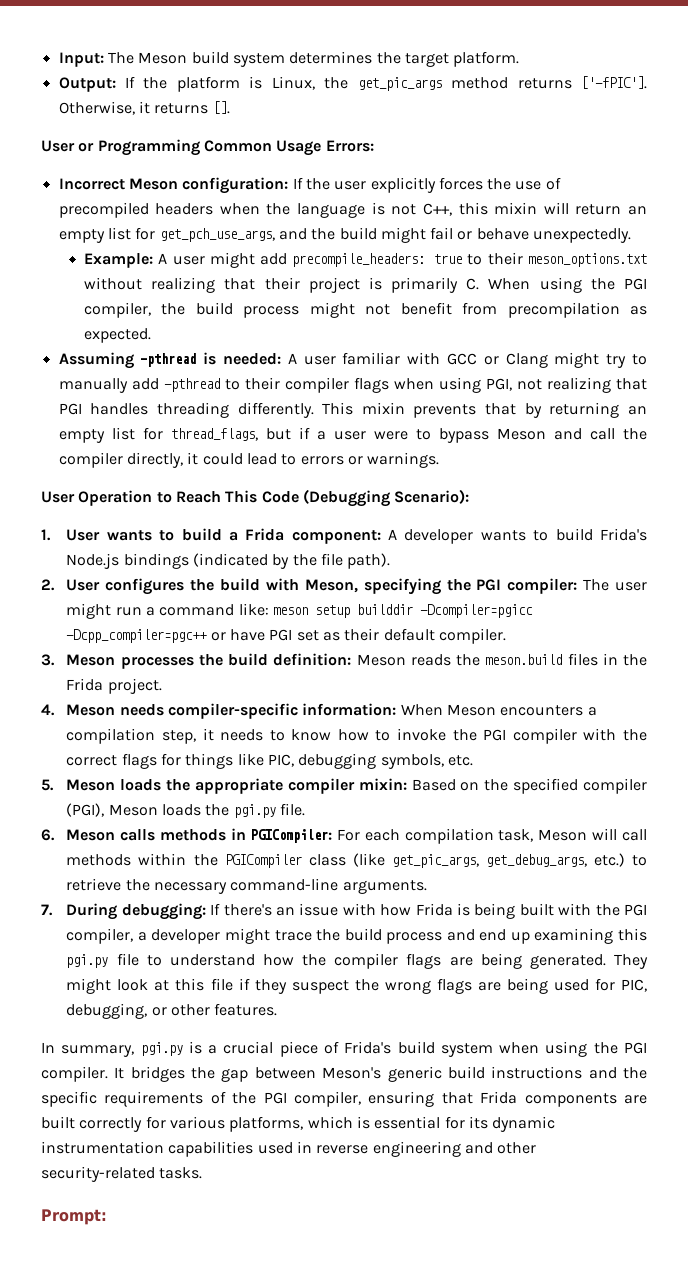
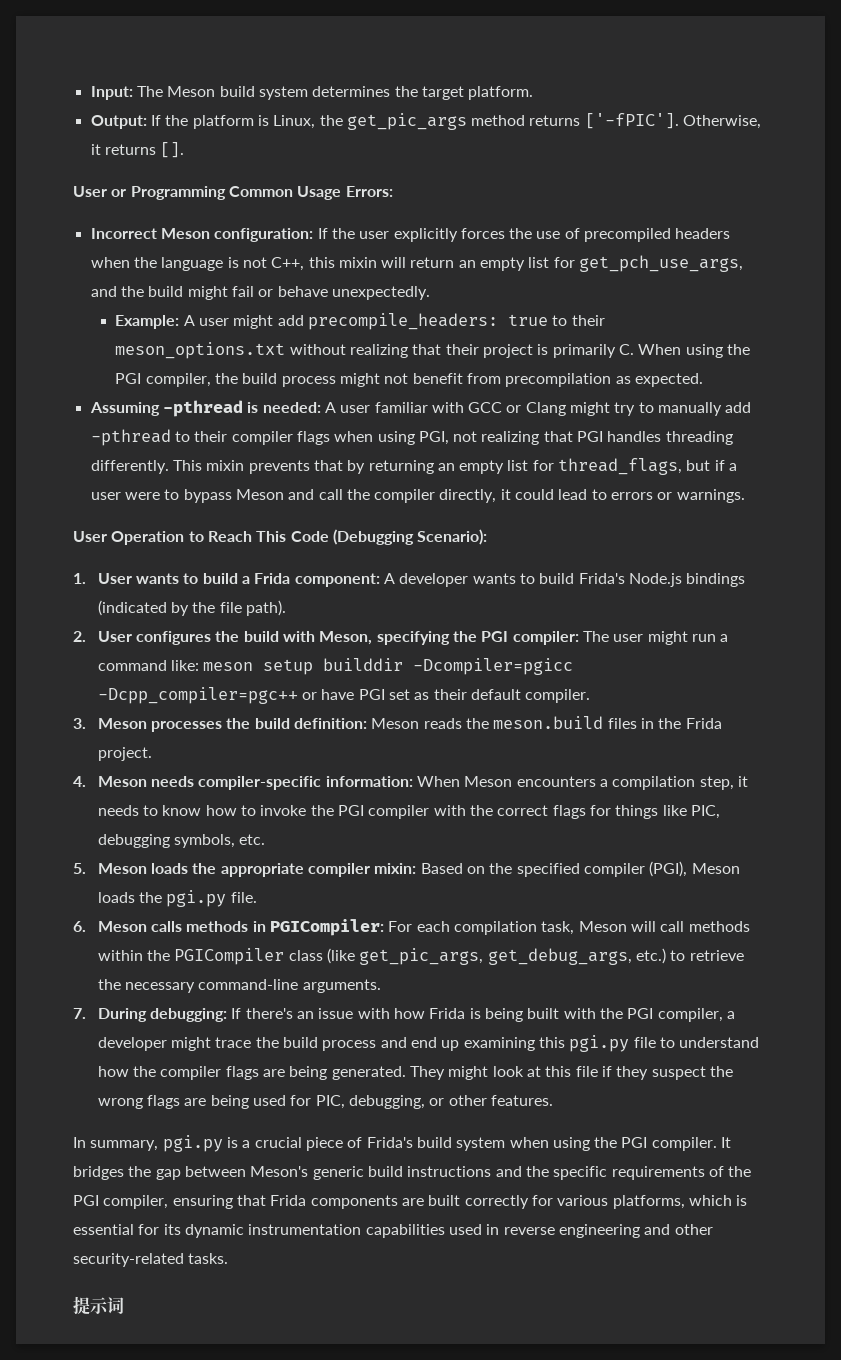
[41,1209,107,1225] Prompt: -> [73,1296,124,1315] 提示词

